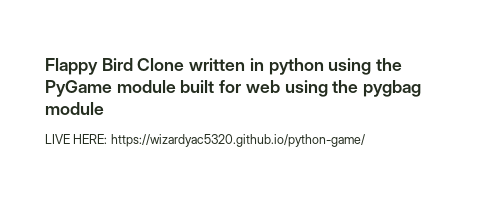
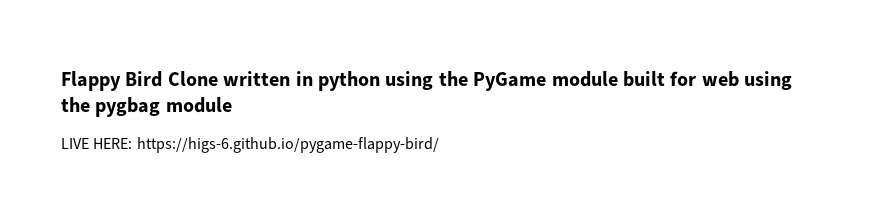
[110,134,365,147] https://wizardyac5320.github.io/python-game/ -> [136,137,439,153] https://higs-6.github.io/pygame-flappy-bird/

